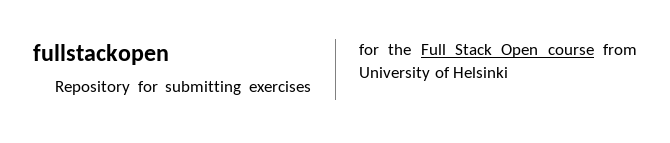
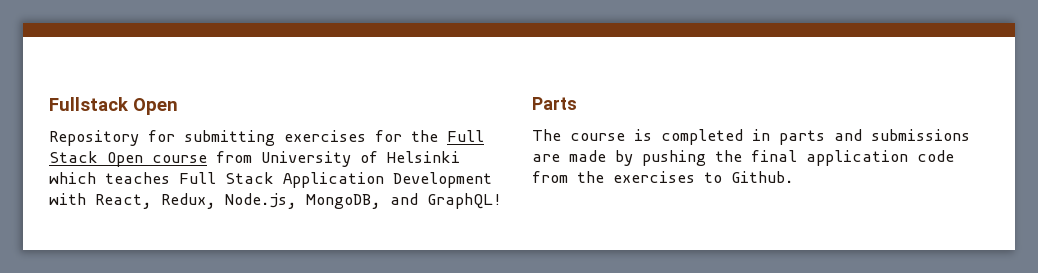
[33,44,169,65] fullstackopen -> [49,97,178,115] Fullstack Open
(509, 72) none -> [49,172,492,188] [49,193,502,209] [532,97,577,110] [532,129,970,145] [532,150,954,166] [532,171,794,183] which teaches Full Stack Application Development with React, Redux, Node.js, MongoDB, and GraphQL! // Parts // The course is completed in parts and submissions are made by pushing the final application code from the exercises to Github.

